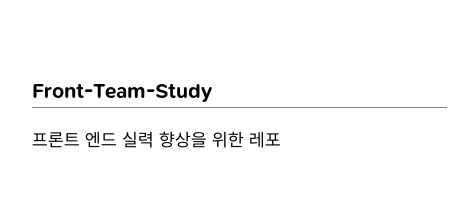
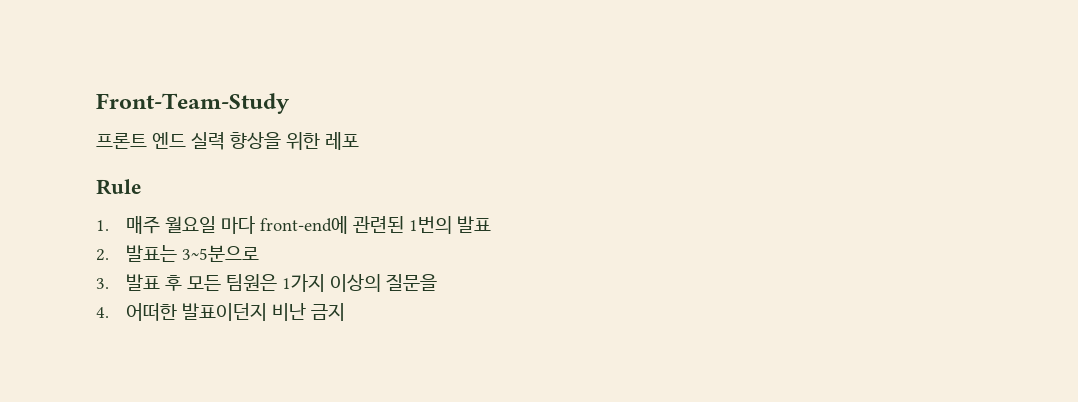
(281, 139) none -> [96,179,142,195] [96,216,492,234] [96,245,260,262] [96,274,438,292] [96,303,346,321] // Rule // 1. 매주 월요일 마다 front-end에 관련된 1번의 발표 // 2. 발표는 3~5분으로 // 3. 발표 후 모든 팀원은 1가지 이상의 질문을 // 4. 어떠한 발표이던지 비난 금지

